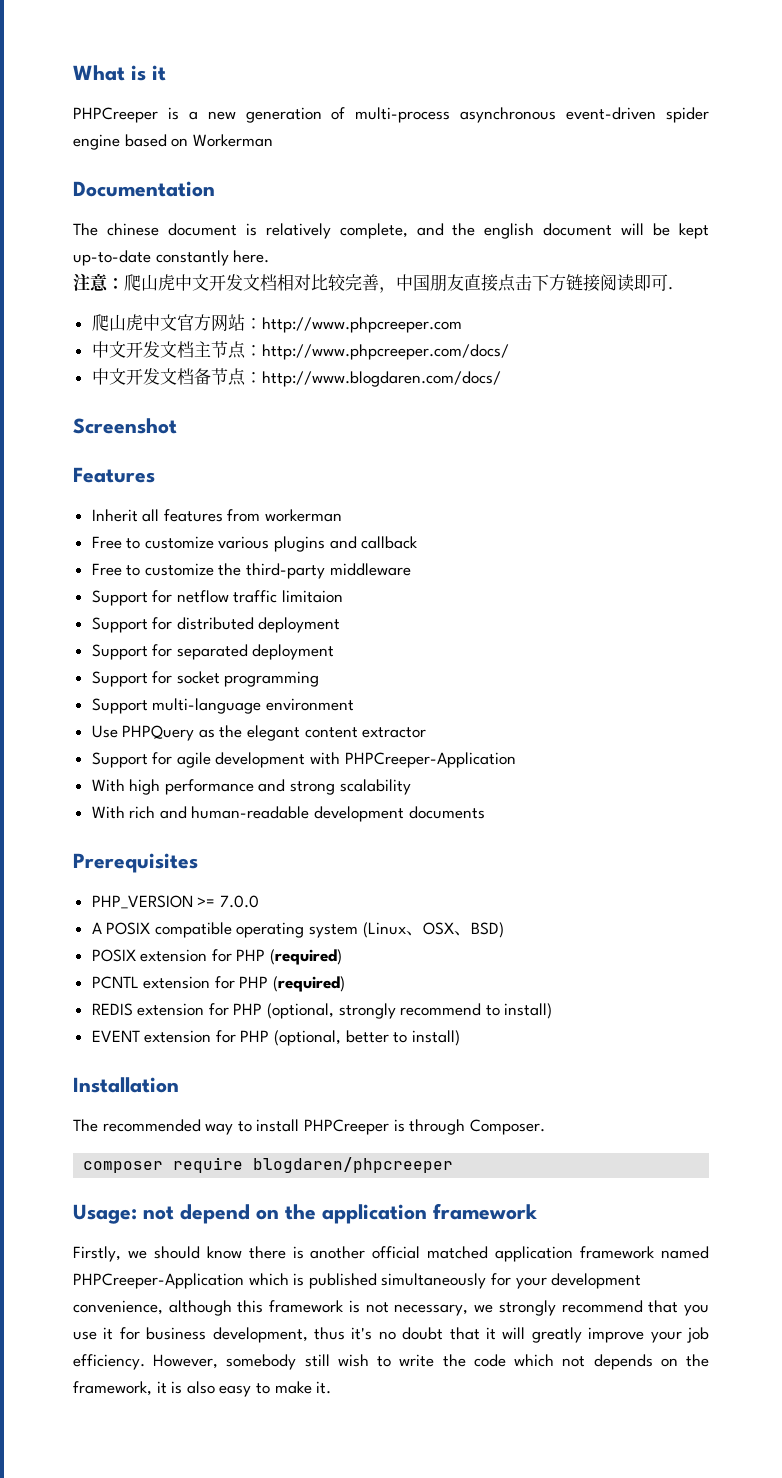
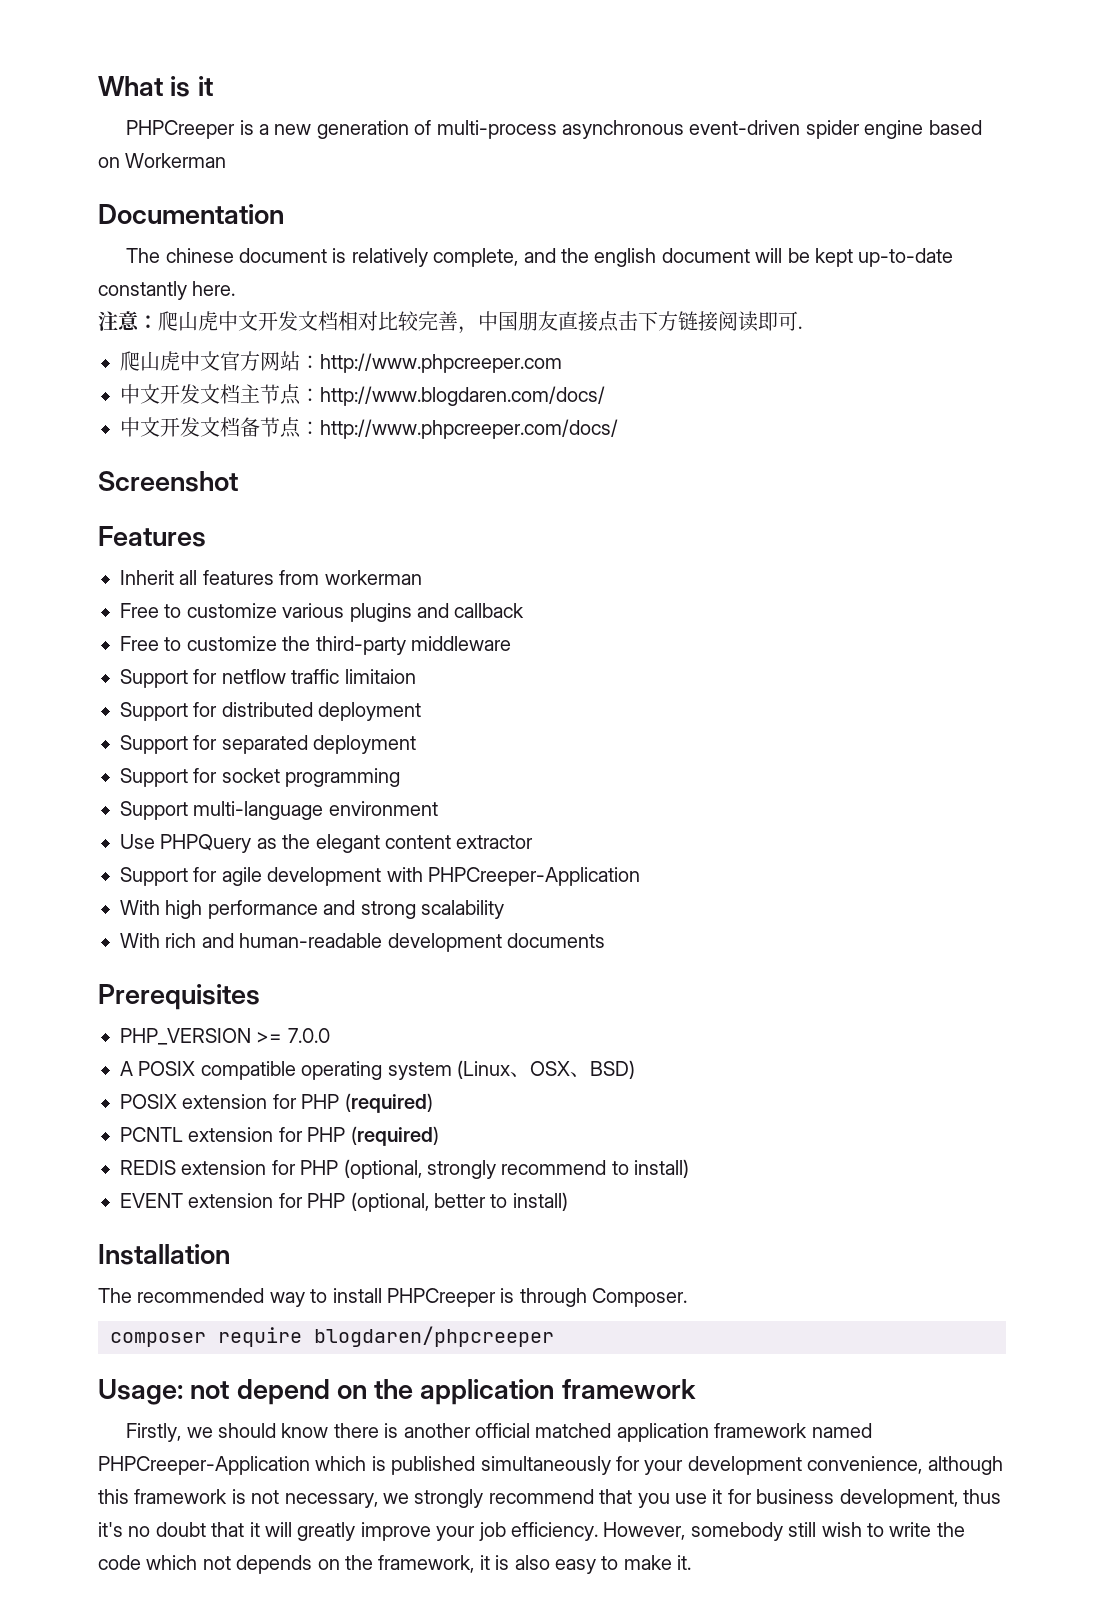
[261,344,509,360] http://www.phpcreeper.com/docs/ -> [320,386,605,406] http://www.blogdaren.com/docs/
[261,371,501,387] http://www.blogdaren.com/docs/ -> [320,419,618,439] http://www.phpcreeper.com/docs/

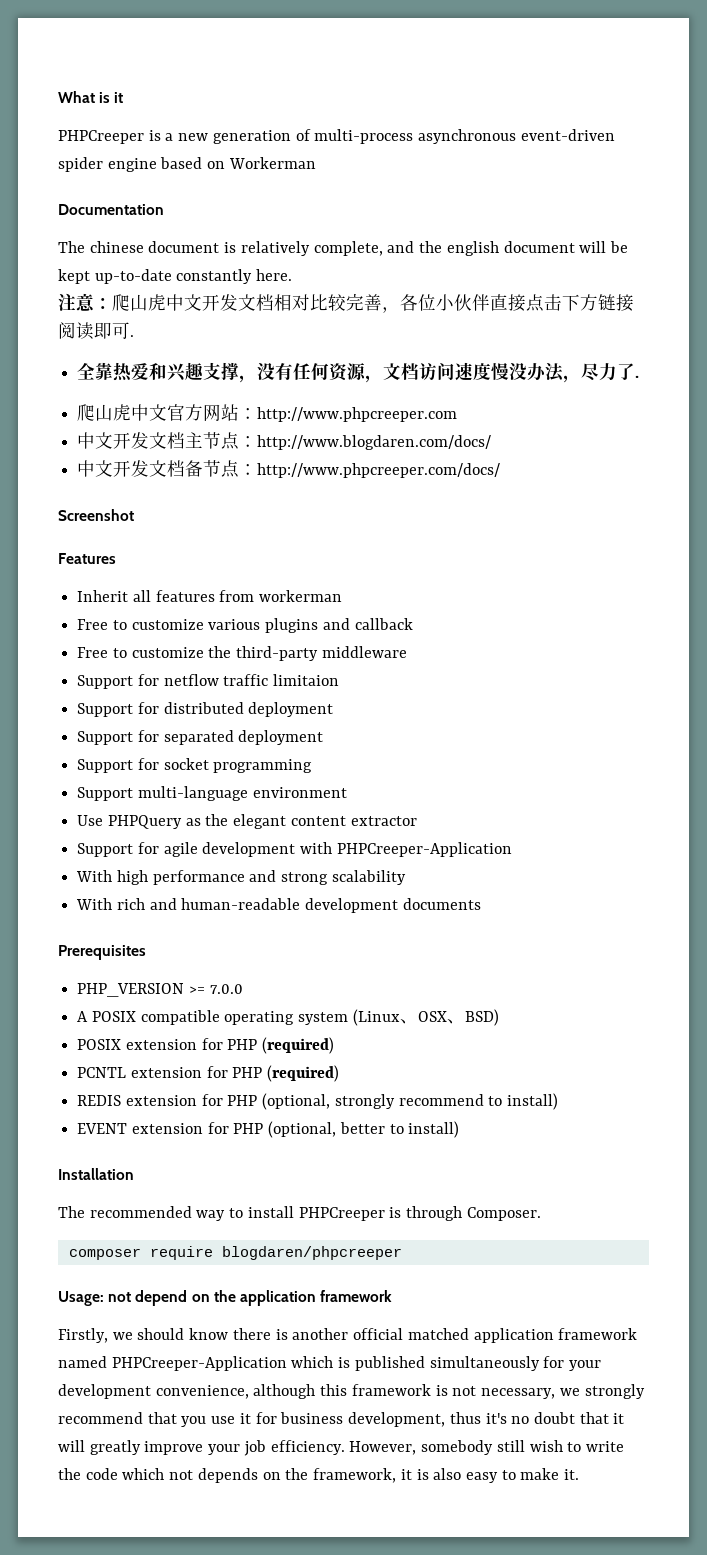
[478,311,558,331] 中国朋友 -> [400,294,490,311] 各位小伙伴
(802, 327) none -> [77,362,640,383] // 全靠热爱和兴趣支撑，没有任何资源，文档访问速度慢没办法，尽力了.

